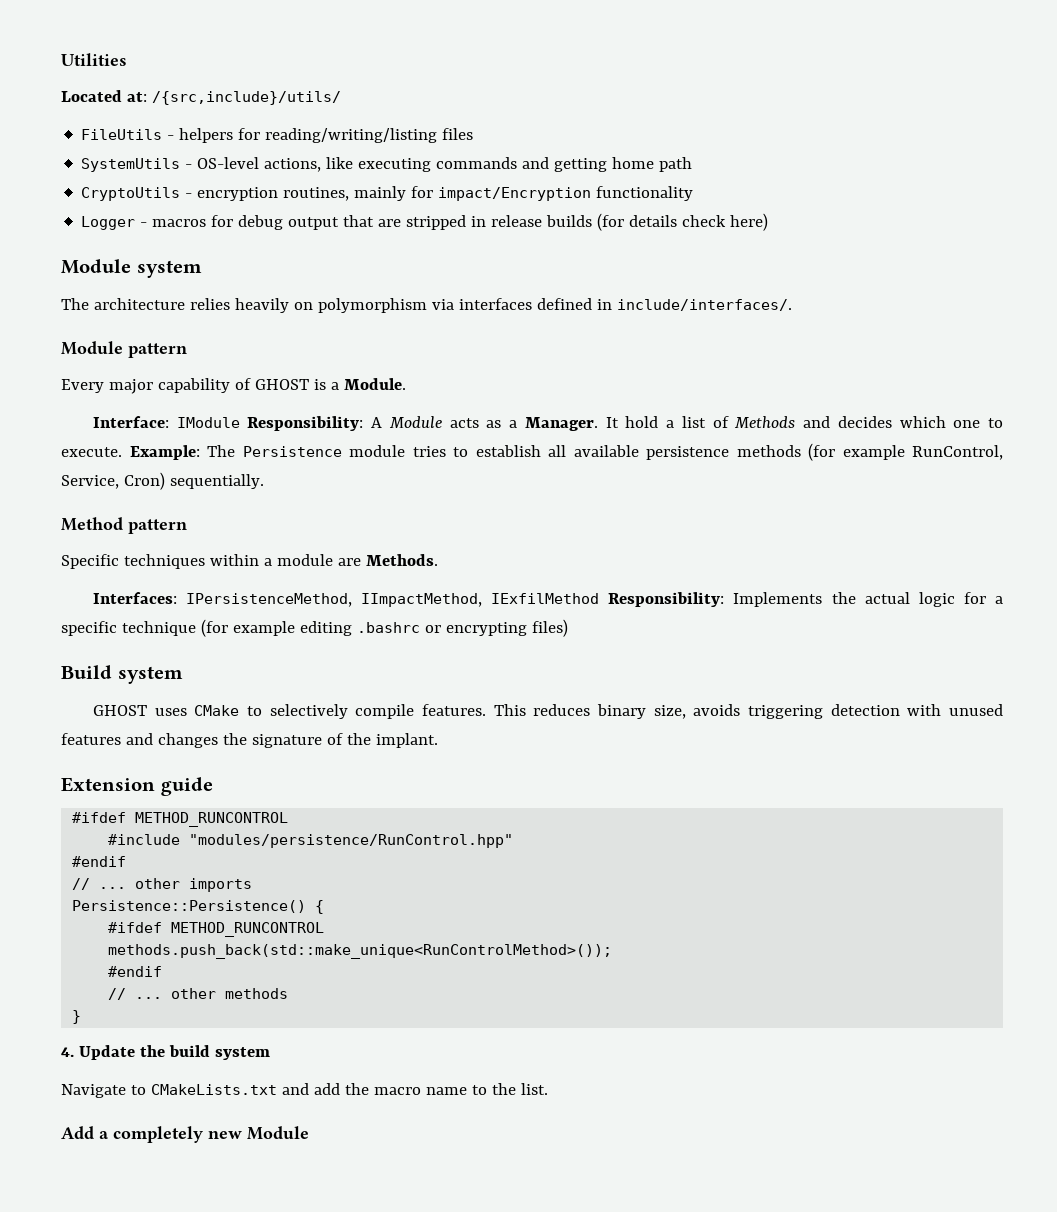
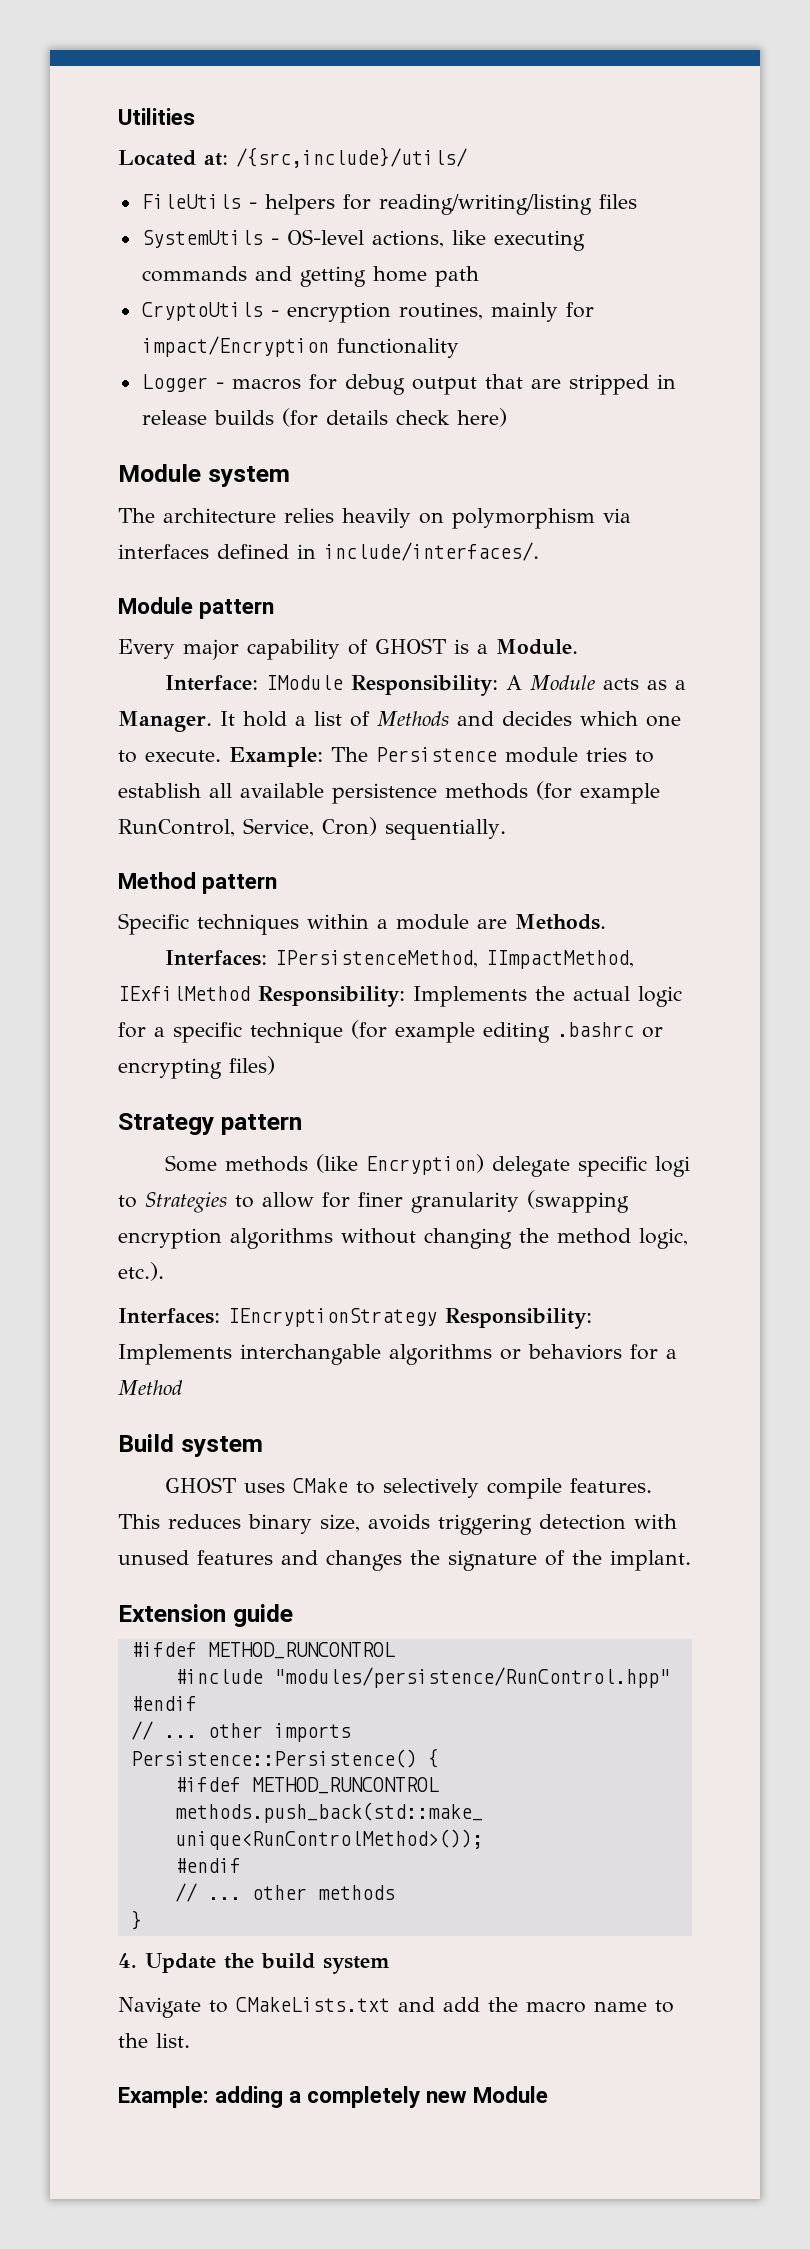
(568, 628) none -> [118,1113,302,1135] [165,1154,691,1177] [118,1190,629,1213] [118,1228,688,1249] [118,1262,164,1281] [118,1308,592,1329] [118,1344,677,1365] [118,1380,183,1395] // Strategy pattern // Some methods (like Encryption) delegate specific logi to Strategies to allow for finer granularity (swapping encryption algorithms without changing the method logic, etc.). // Interfaces: IEncryptionStrategy Responsibility: Implements interchangable algorithms or behaviors for a Method
[61,1126,94,1139] Add -> [118,2086,284,2108] Example: adding

